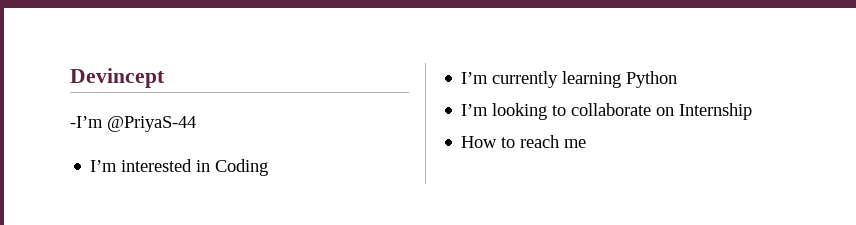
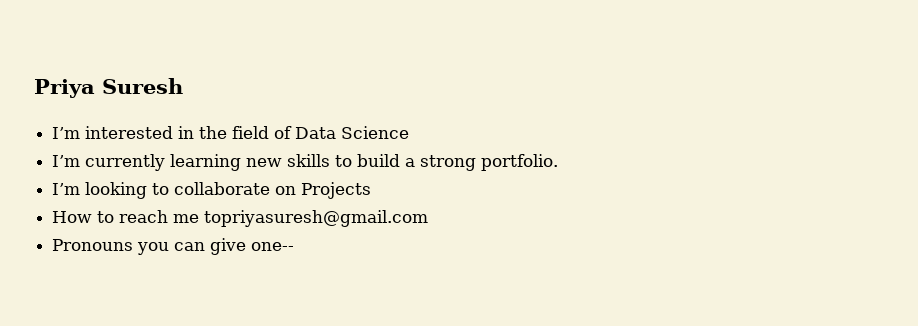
[70,68,165,88] [70,116,196,132] Devincept // -I’m @PriyaS-44 -> [34,78,183,98] Priya Suresh
[215,159,269,176] [461,71,678,88] Coding // I’m currently learning Python -> [199,126,410,139] [52,154,559,171] the field of Data Science // I’m currently learning new skills to build a strong portfolio.
[679,103,753,120] Internship -> [301,182,372,199] Projects
(587, 143) none -> [204,210,429,227] [52,238,295,255] topriyasuresh@gmail.com // Pronouns you can give one--

